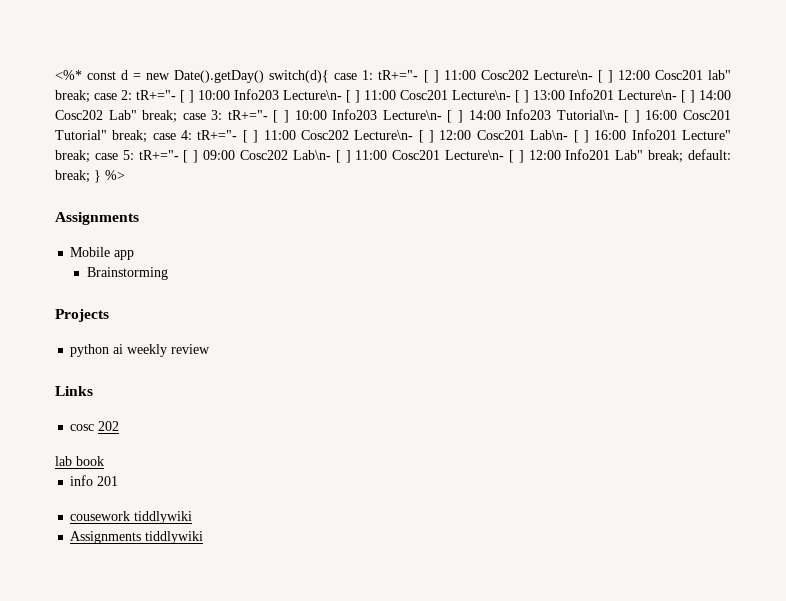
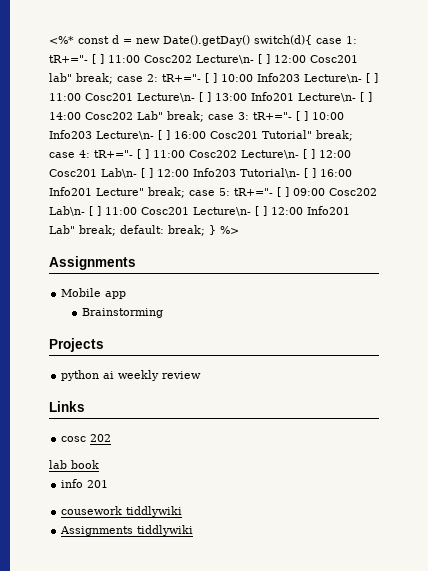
[468,109,640,123] 14:00 Info203 Tutorial\n- [ ] -> (170, 135) none
(589, 136) none -> [157,168,316,178] 12:00 Info203 Tutorial\n- [ ]

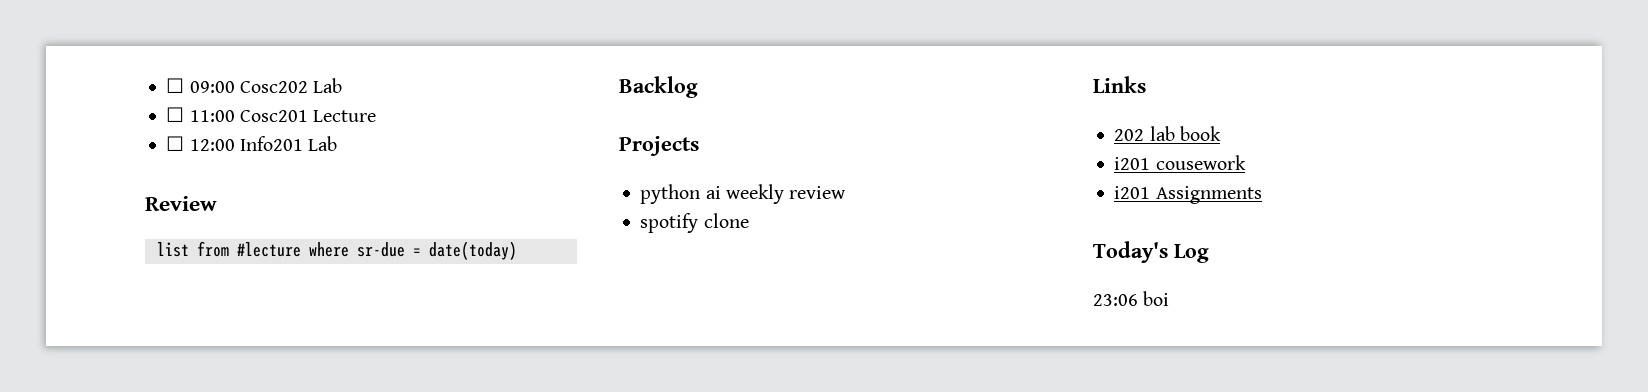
[49,35,357,46] [49,54,358,64] [49,73,378,84] [49,92,372,102] [49,111,344,122] [49,130,353,141] [49,149,351,159] [49,168,352,178] [49,187,377,198] [49,206,350,216] [49,225,239,236] [49,256,136,270] [61,288,127,299] [81,308,163,318] <%* const d = new Date().getDay() switch(d){ case 1: tR+="- [ ] 11:00 Cosc202 Lecture\n- [ ] 12:00 Cosc201 lab" break; case 2: tR+="- [ ] 10:00 Info203 Lecture\n- [ ] 11:00 Cosc201 Lecture\n- [ ] 13:00 Info201 Lecture\n- [ ] 14:00 Cosc202 Lab" break; case 3: tR+="- [ ] 10:00 Info203 Lecture\n- [ ] 16:00 Cosc201 Tutorial" break; case 4: tR+="- [ ] 11:00 Cosc202 Lecture\n- [ ] 12:00 Cosc201 Lab\n- [ ] 12:00 Info203 Tutorial\n- [ ] 16:00 Info201 Lecture" break; case 5: tR+="- [ ] 09:00 Cosc202 Lab\n- [ ] 11:00 Cosc201 Lecture\n- [ ] 12:00 Info201 Lab" break; default: break; } %> // Assignments // Mobile app // Brainstorming -> [166,78,343,93] [166,107,377,122] [166,136,338,151] [145,196,217,211] [156,241,517,260] [619,76,698,98] ☐ 09:00 Cosc202 Lab // ☐ 11:00 Cosc201 Lecture // ☐ 12:00 Info201 Lab // Review // list from #lecture where sr-due = date(today) // Backlog
(202, 375) none -> [640,213,749,233] // spotify clone
[61,436,87,442] cosc -> (1146, 84) none
(112, 438) // -> (1145, 135) none
[61,479,109,488] [61,506,183,517] [60,525,194,536] info 201 // cousework tiddlywiki // Assignments tiddlywiki -> [1114,155,1246,170] [1114,186,1262,204] [1093,241,1209,263] [1093,291,1170,306] i201 cousework // i201 Assignments // Today's Log // 23:06 boi

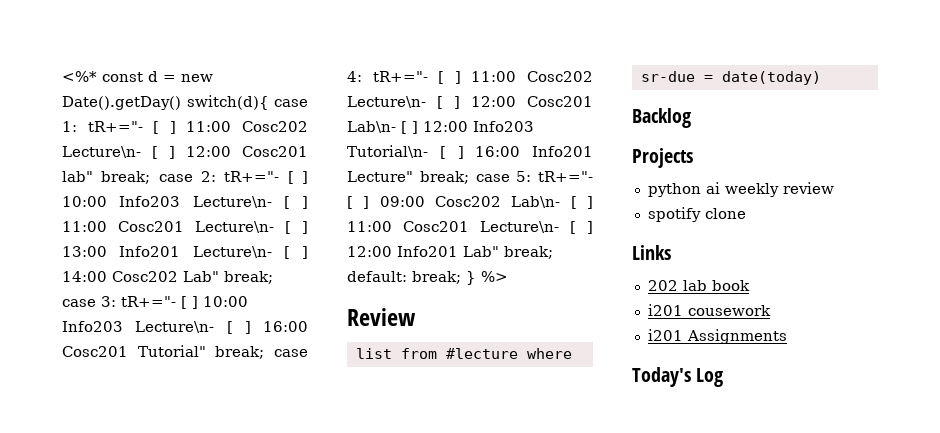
[166,78,343,93] [166,107,377,122] [166,136,338,151] ☐ 09:00 Cosc202 Lab // ☐ 11:00 Cosc201 Lecture // ☐ 12:00 Info201 Lab -> [62,71,213,82] [62,95,308,110] [62,121,308,134] [62,146,308,159] [62,171,309,184] [62,196,308,209] [62,221,308,234] [62,246,308,259] [62,271,273,284] [62,296,248,309] [62,321,308,334] [62,345,308,359] [347,71,593,84] [347,96,593,109] [347,121,534,134] [347,145,593,159] [347,171,593,184] [347,196,593,209] [347,221,593,234] [347,246,553,259] [347,271,508,285] <%* const d = new Date().getDay() switch(d){ case 1: tR+="- [ ] 11:00 Cosc202 Lecture\n- [ ] 12:00 Cosc201 lab" break; case 2: tR+="- [ ] 10:00 Info203 Lecture\n- [ ] 11:00 Cosc201 Lecture\n- [ ] 13:00 Info201 Lecture\n- [ ] 14:00 Cosc202 Lab" break; case 3: tR+="- [ ] 10:00 Info203 Lecture\n- [ ] 16:00 Cosc201 Tutorial" break; case 4: tR+="- [ ] 11:00 Cosc202 Lecture\n- [ ] 12:00 Cosc201 Lab\n- [ ] 12:00 Info203 Tutorial\n- [ ] 16:00 Info201 Lecture" break; case 5: tR+="- [ ] 09:00 Cosc202 Lab\n- [ ] 11:00 Cosc201 Lecture\n- [ ] 12:00 Info201 Lab" break; default: break; } %>
[1093,291,1170,306] // 23:06 boi -> (724, 377) none

